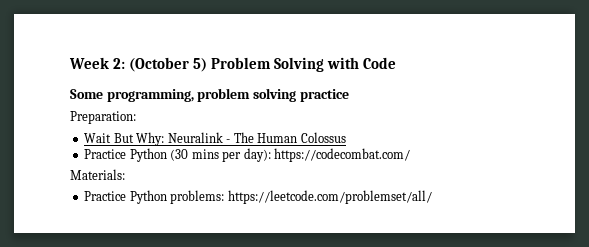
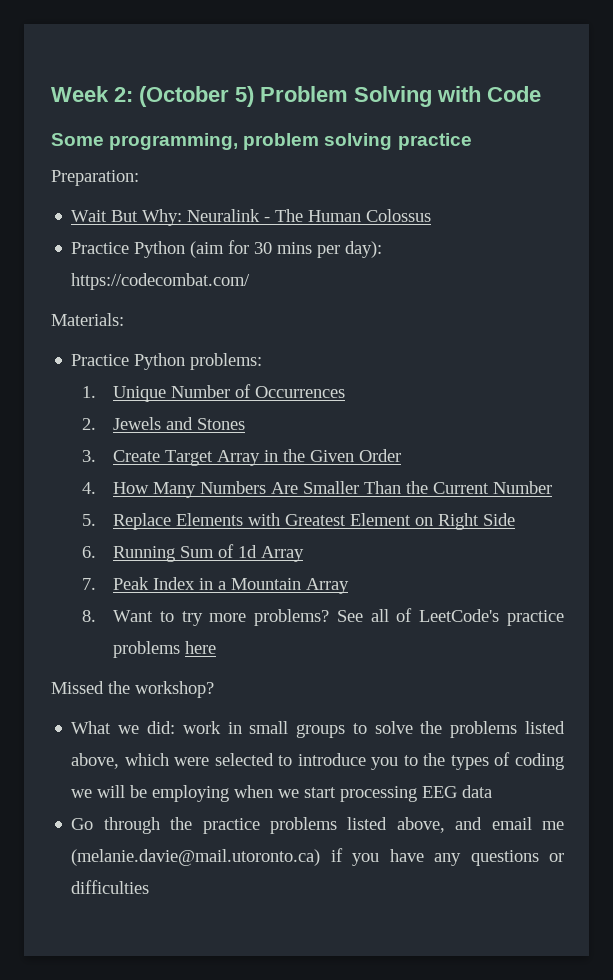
[170,149,189,161] (30 -> [190,240,273,258] (aim for 30
[227,190,432,204] https://leetcode.com/problemset/all/ -> [82,384,346,402] [82,417,246,430] [82,449,402,466] [82,481,553,498] [82,513,516,530] [82,544,305,562] [82,577,350,594] [82,608,564,626] [113,641,217,658] [51,681,214,698] [71,721,566,738] [71,752,564,770] [71,785,493,802] [71,817,564,834] [71,848,564,866] [71,880,150,894] // 1. Unique Number of Occurrences // 2. Jewels and Stones // 3. Create Target Array in the Given Order // 4. How Many Numbers Are Smaller Than the Current Number // 5. Replace Elements with Greatest Element on Right Side // 6. Running Sum of 1d Array // 7. Peak Index in a Mountain Array // 8. Want to try more problems? See all of LeetCode's practice problems here // Missed the workshop? // What we did: work in small groups to solve the problems listed above, which were selected to introduce you to the types of coding we will be employing when we start processing EEG data // Go through the practice problems listed above, and email me (melanie.davie@mail.utoronto.ca) if you have any questions or difficulties

